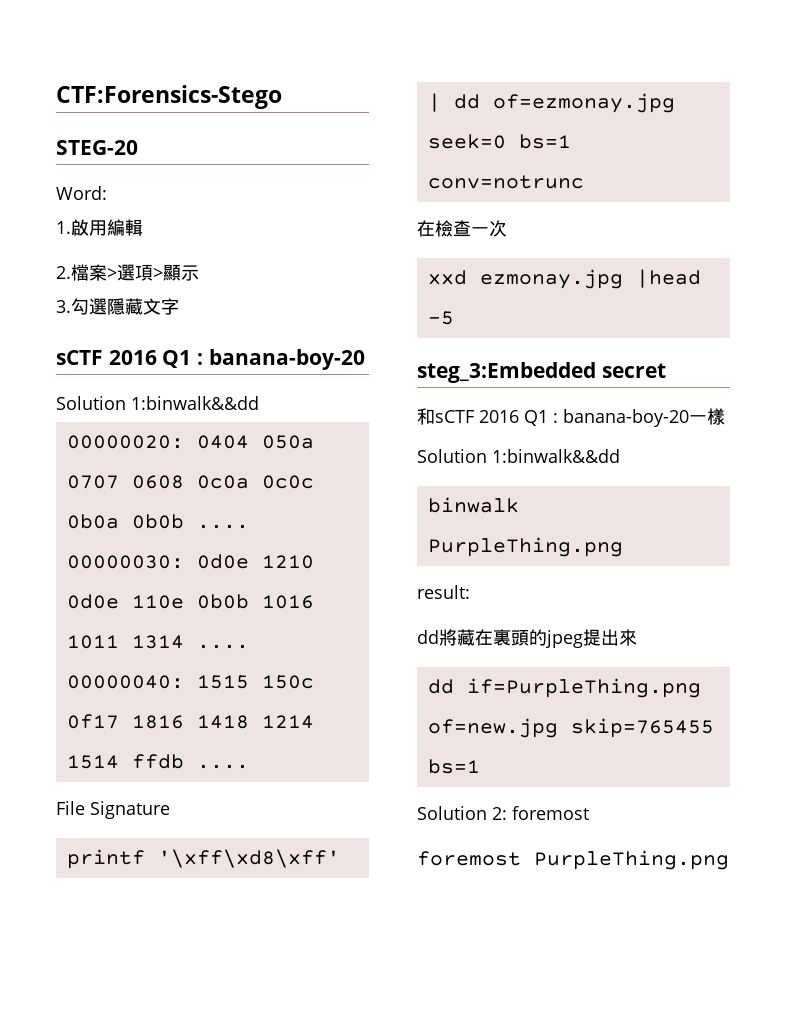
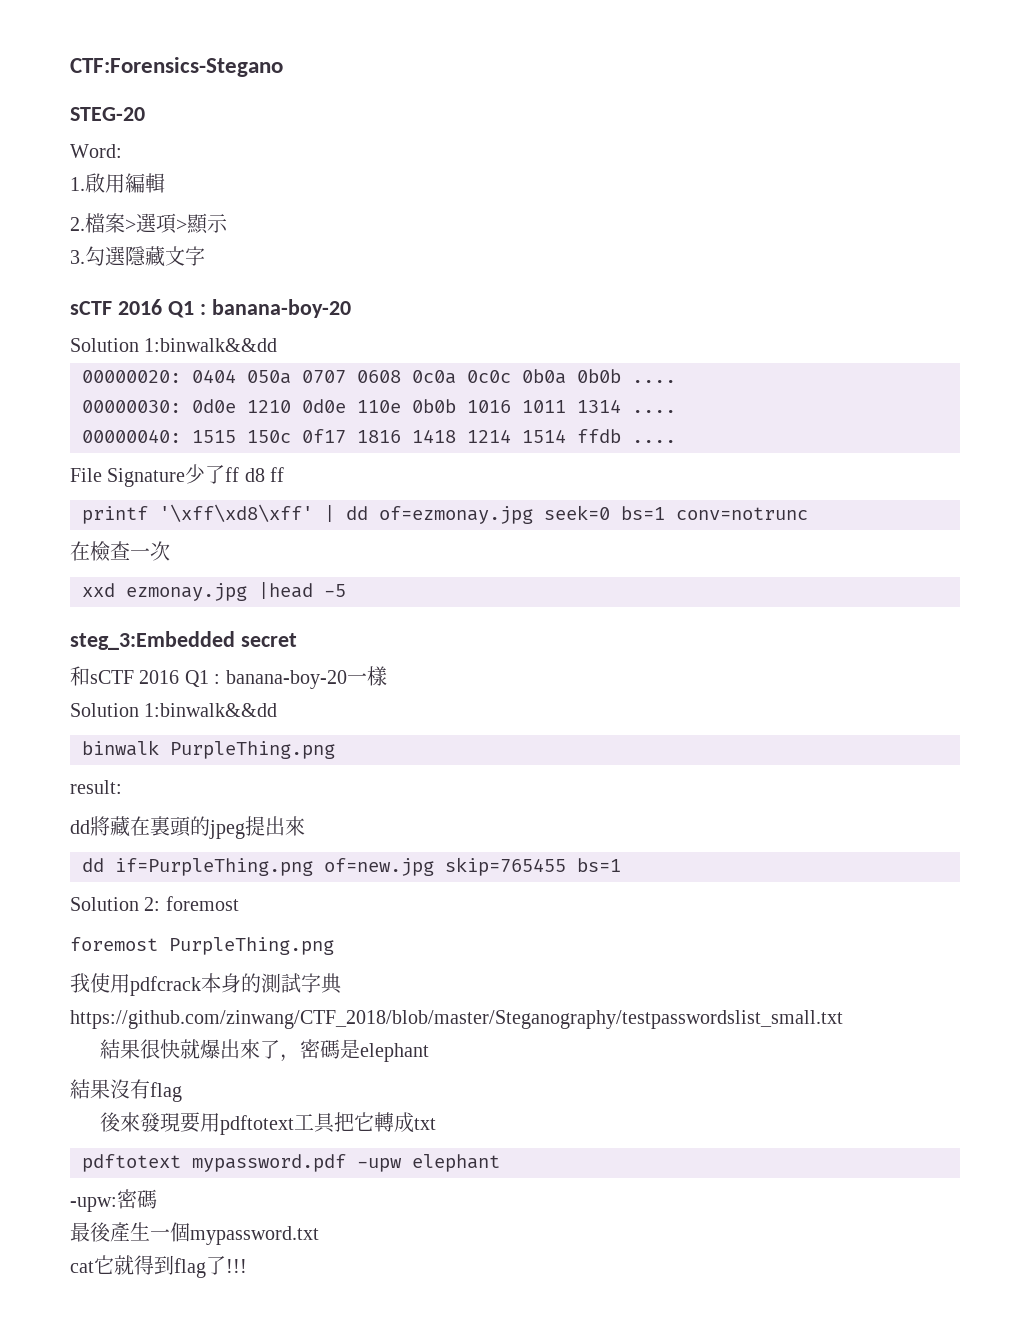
[56,85,282,109] CTF:Forensics-Stego -> [70,57,283,77] CTF:Forensics-Stegano
(170, 810) none -> [185,464,285,484] 少了ff d8 ff
(729, 860) none -> [70,973,342,996] [70,1010,843,1029] [100,1039,430,1062] [70,1079,182,1102] [100,1112,437,1135] [82,1154,500,1172] [70,1189,157,1212] [70,1222,319,1245] [70,1255,247,1278] // 我使用pdfcrack本身的測試字典https://github.com/zinwang/CTF_2018/blob/master/Steganography/testpasswordslist_small.txt // 結果很快就爆出來了，密碼是elephant // 結果沒有flag // 後來發現要用pdftotext工具把它轉成txt // pdftotext mypassword.pdf -upw elephant // -upw:密碼 // 最後產生一個mypassword.txt // cat它就得到flag了!!!

